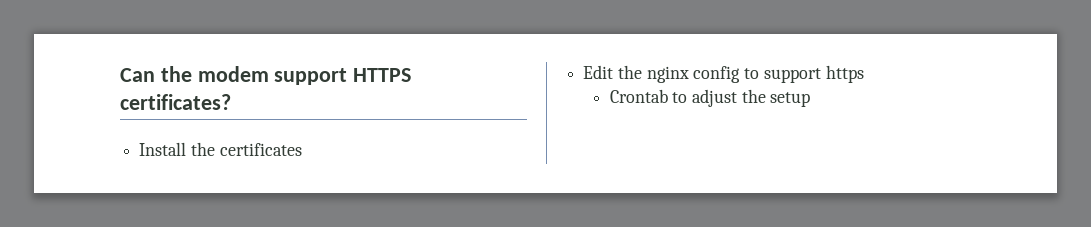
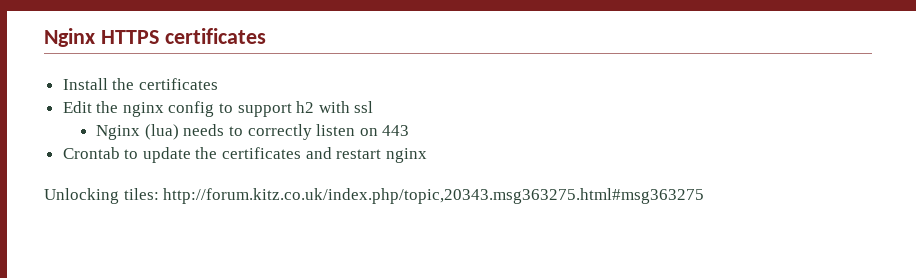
[120,66,412,85] [120,94,231,110] Can the modem support HTTPS certificates? -> [44,28,266,47] Nginx HTTPS certificates
[825,65,864,83] [609,89,811,107] https // Crontab to adjust the setup -> [296,101,374,113] [96,124,410,140] [62,147,427,163] [44,188,705,204] h2 with ssl // Nginx (lua) needs to correctly listen on 443 // Crontab to update the certificates and restart nginx // Unlocking tiles: http://forum.kitz.co.uk/index.php/topic,20343.msg363275.html#msg363275

